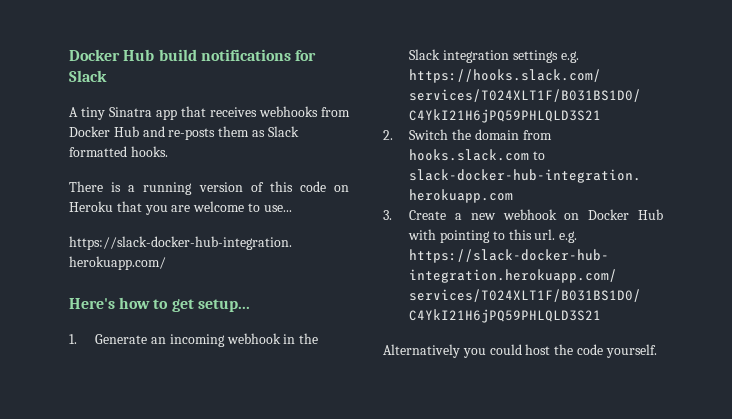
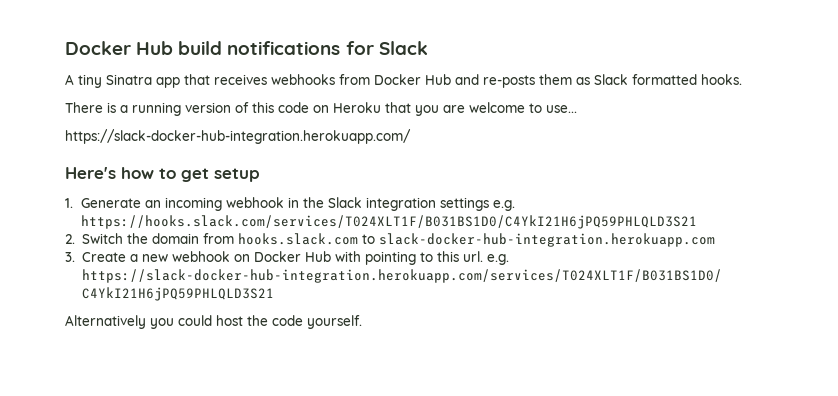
[197,299,250,312] setup... -> [214,168,260,182] setup

